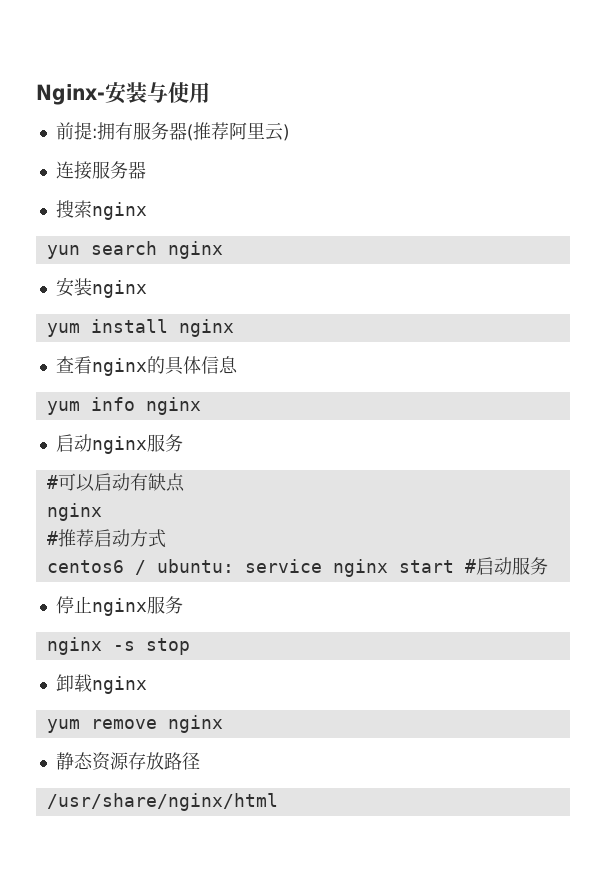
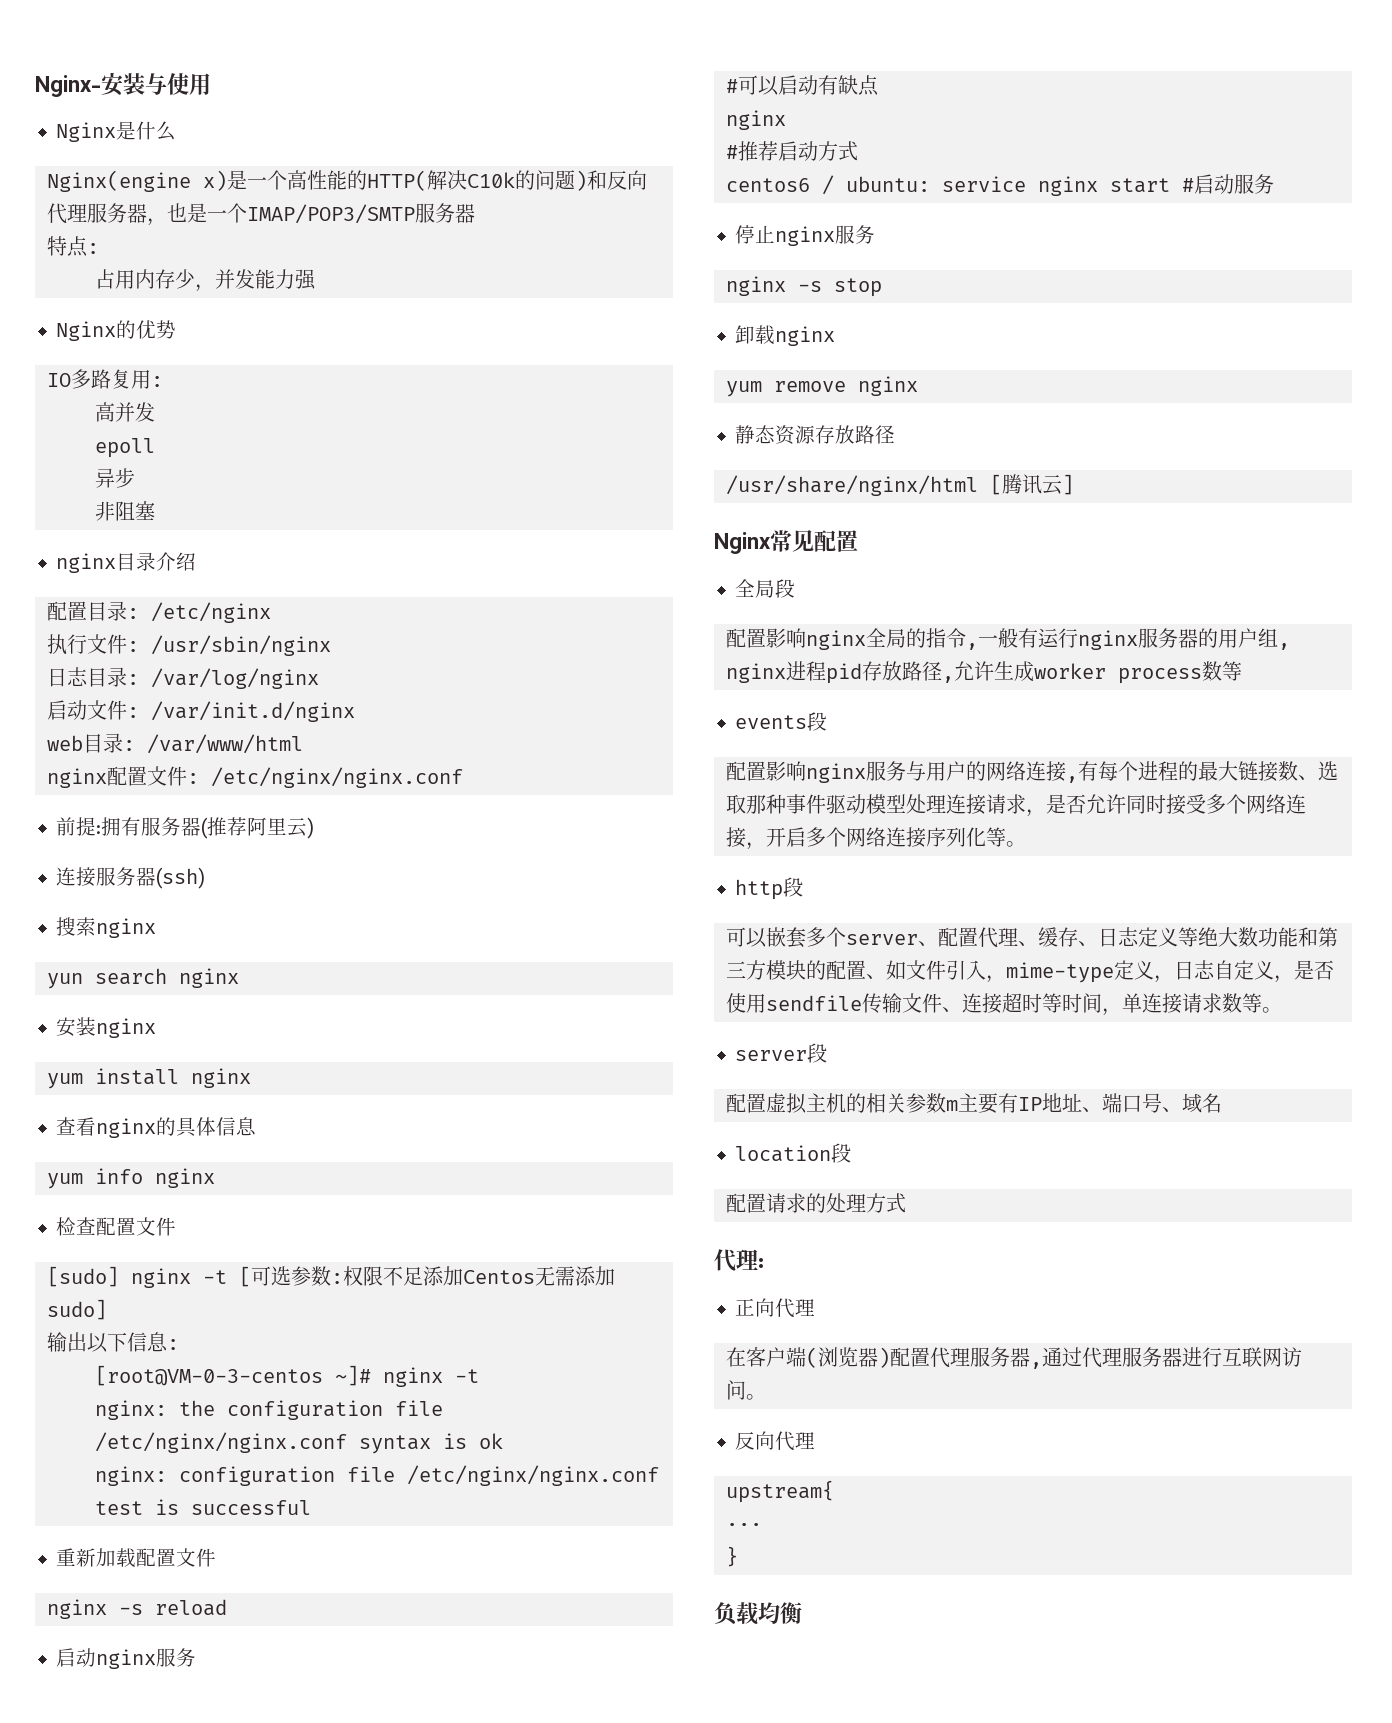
(210, 92) none -> [56,121,177,142] [46,170,647,192] [46,203,475,226] [46,236,99,257] [94,269,316,292] [56,320,177,341] [46,369,163,389] [94,402,155,422] [94,438,155,458] [94,468,135,488] [94,501,155,521] [56,552,197,573] [46,601,271,623] [46,634,331,656] [46,667,319,689] [46,700,355,722] [46,733,303,754] [46,766,463,788] // Nginx是什么 // Nginx(engine x)是一个高性能的HTTP(解决C10k的问题)和反向代理服务器，也是一个IMAP/POP3/SMTP服务器 // 特点: // 占用内存少，并发能力强 // Nginx的优势 // IO多路复用: // 高并发 // epoll // 异步 // 非阻塞 // nginx目录介绍 // 配置目录: /etc/nginx // 执行文件: /usr/sbin/nginx // 日志目录: /var/log/nginx // 启动文件: /var/init.d/nginx // web目录: /var/www/html // nginx配置文件: /etc/nginx/nginx.conf
(146, 170) none -> [156,867,206,889] (ssh)
(201, 406) none -> [56,1217,177,1236] [46,1266,615,1288] [46,1299,107,1320] [46,1332,179,1353] [94,1365,479,1387] [94,1400,443,1420] [94,1432,503,1454] [94,1465,659,1486] [94,1499,311,1515] [56,1548,217,1568] [46,1599,227,1619] // 检查配置文件 // [sudo] nginx -t [可选参数:权限不足添加Centos无需添加sudo] // 输出以下信息: // [root@VM-0-3-centos ~]# nginx -t // nginx: the configuration file /etc/nginx/nginx.conf syntax is ok // nginx: configuration file /etc/nginx/nginx.conf test is successful // 重新加载配置文件 // nginx -s reload
(278, 802) none -> [989,474,1074,495] [714,530,858,554] [735,579,796,598] [725,628,1290,650] [725,661,1242,684] [735,712,828,731] [725,761,1338,783] [725,794,1306,817] [725,827,1026,850] [735,877,804,900] [725,927,1338,948] [725,960,1334,983] [725,993,1282,1016] [735,1043,828,1063] [725,1093,1222,1114] [735,1143,852,1163] [725,1193,906,1213] [714,1249,764,1272] [735,1298,816,1318] [725,1347,1302,1369] [725,1380,766,1400] [735,1431,816,1451] [725,1480,834,1503] [725,1523,762,1531] [725,1546,738,1567] [714,1602,802,1625] [腾讯云] // Nginx常见配置 // 全局段 // 配置影响nginx全局的指令,一般有运行nginx服务器的用户组, nginx进程pid存放路径,允许生成worker process数等 // events段 // 配置影响nginx服务与用户的网络连接,有每个进程的最大链接数、选取那种事件驱动模型处理连接请求，是否允许同时接受多个网络连接，开启多个网络连接序列化等。 // http段 // 可以嵌套多个server、配置代理、缓存、日志定义等绝大数功能和第三方模块的配置、如文件引入，mime-type定义，日志自定义，是否使用sendfile传输文件、连接超时等时间，单连接请求数等。 // server段 // 配置虚拟主机的相关参数m主要有IP地址、端口号、域名 // location段 // 配置请求的处理方式 // 代理: // 正向代理 // 在客户端(浏览器)配置代理服务器,通过代理服务器进行互联网访问。 // 反向代理 // upstream{ // ··· // } // 负载均衡

